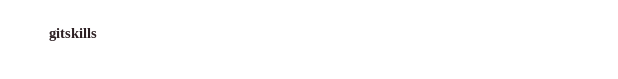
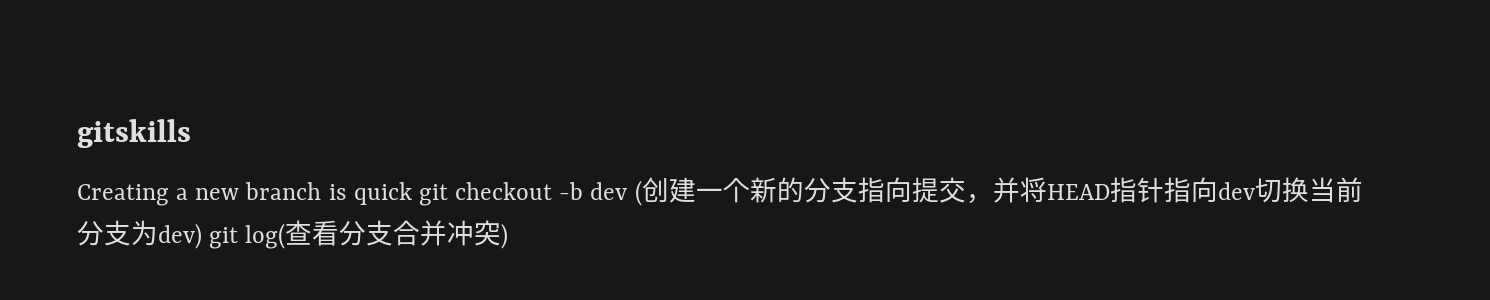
(97, 34) none -> [77,177,1363,206] [77,220,509,249] // Creating a new branch is quick git checkout -b dev (创建一个新的分支指向提交，并将HEAD指针指向dev切换当前分支为dev) git log(查看分支合并冲突)

